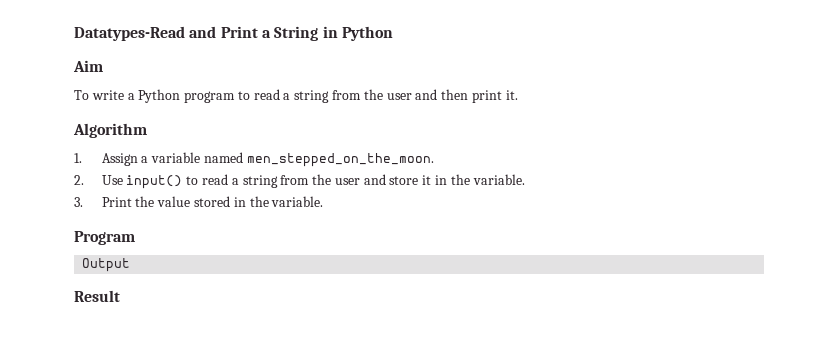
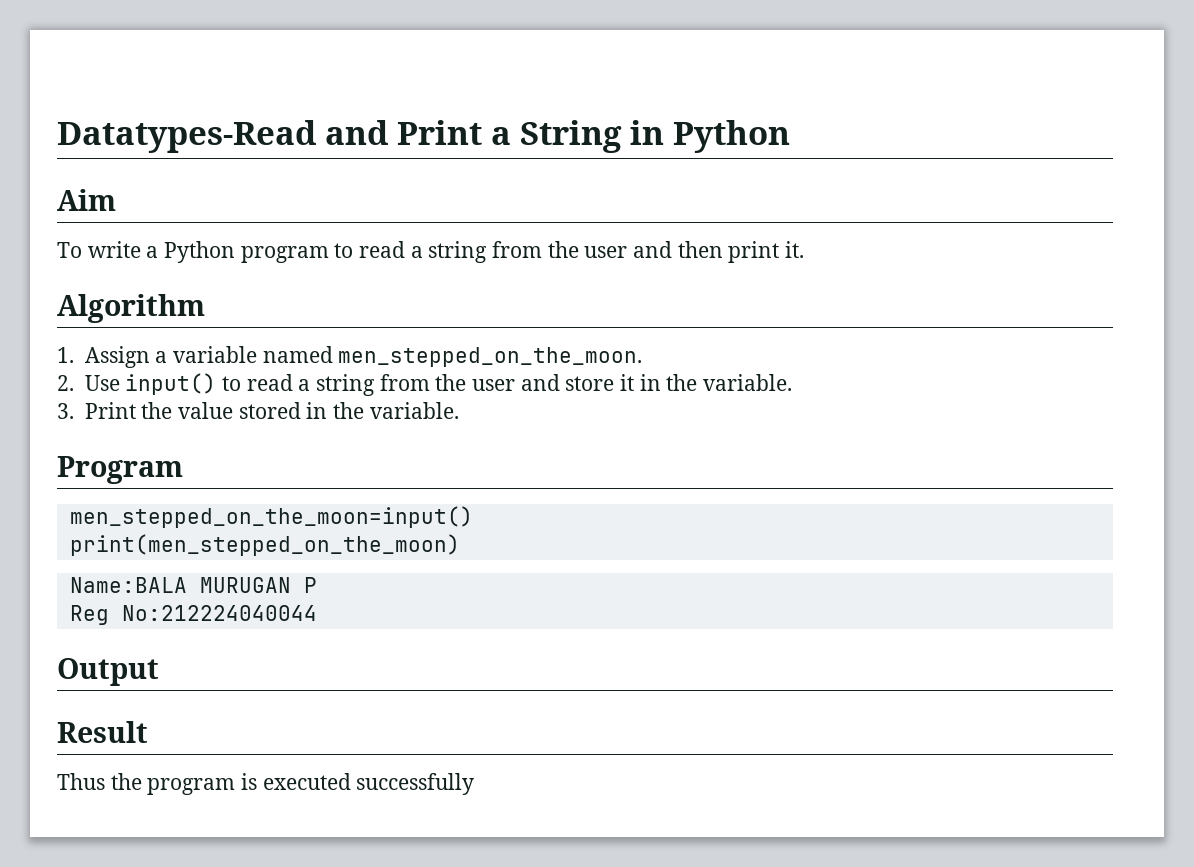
[82,258,131,272] [74,290,120,302] Output // Result -> [69,506,473,528] [69,534,460,556] [69,577,317,593] [69,605,317,625] [57,658,159,686] [57,721,148,743] [57,773,475,795] men_stepped_on_the_moon=input() // print(men_stepped_on_the_moon) // Name:BALA MURUGAN P // Reg No:212224040044 // Output // Result // Thus the program is executed successfully

